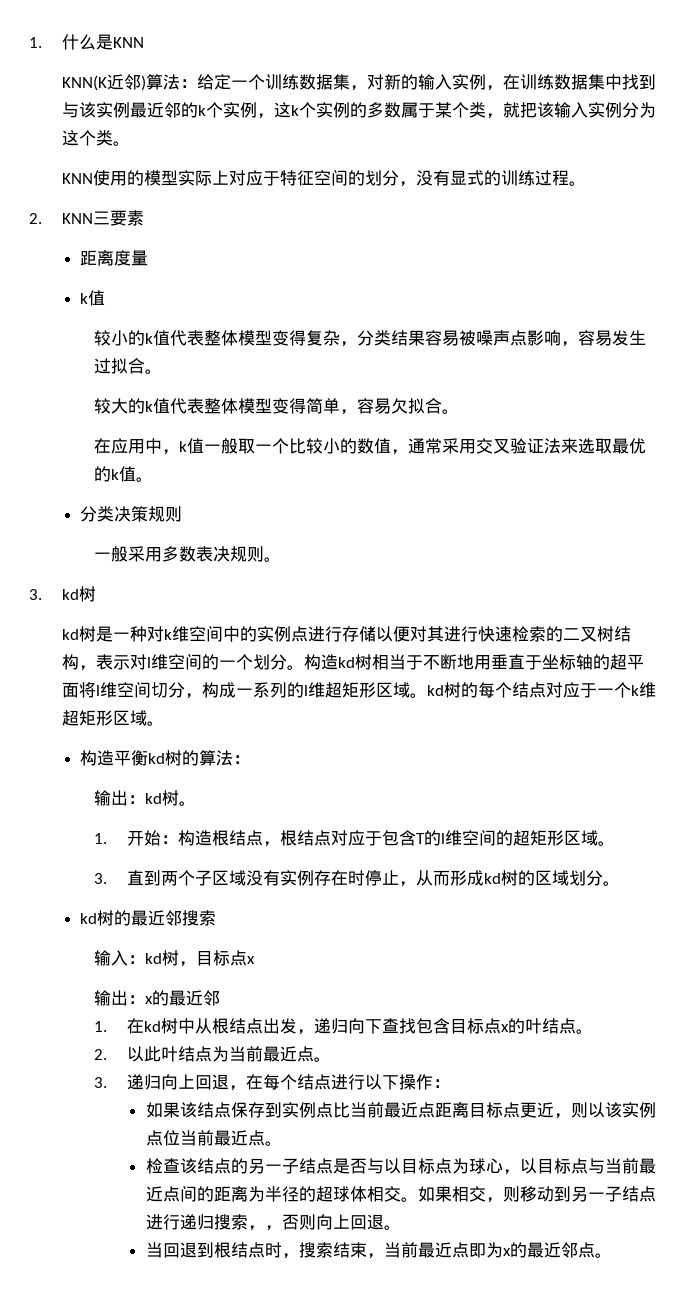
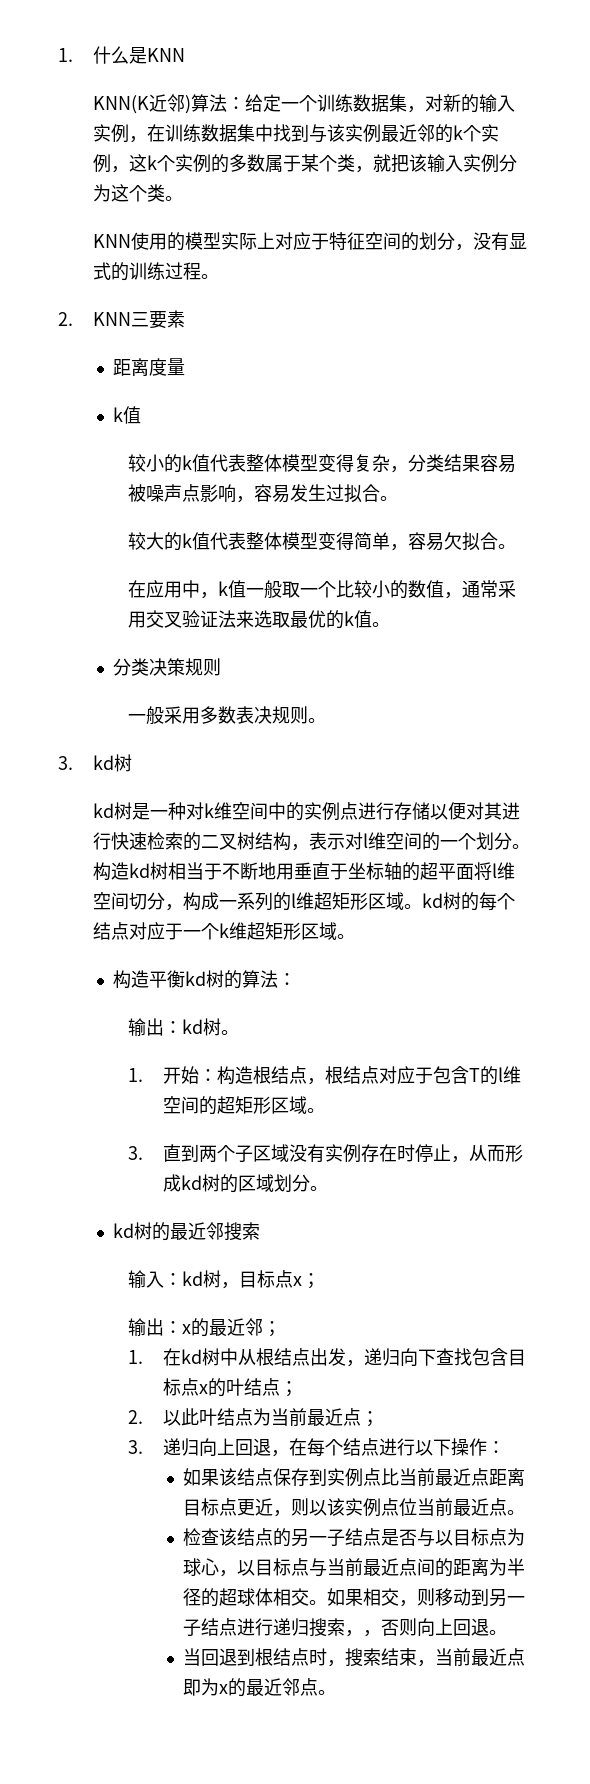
(256, 960) none -> [301,1273,320,1289] ；
(221, 998) none -> [262,1321,281,1337] ；
[576,1029,594,1034] 。 -> [279,1381,298,1397] ；
[314,1057,332,1062] 。 -> [360,1411,379,1427] ；

